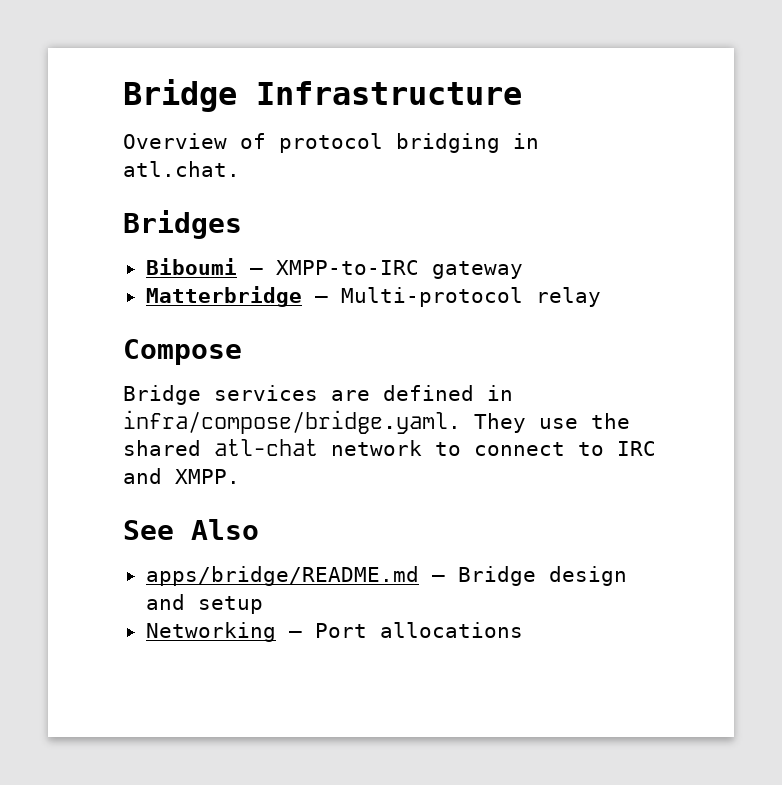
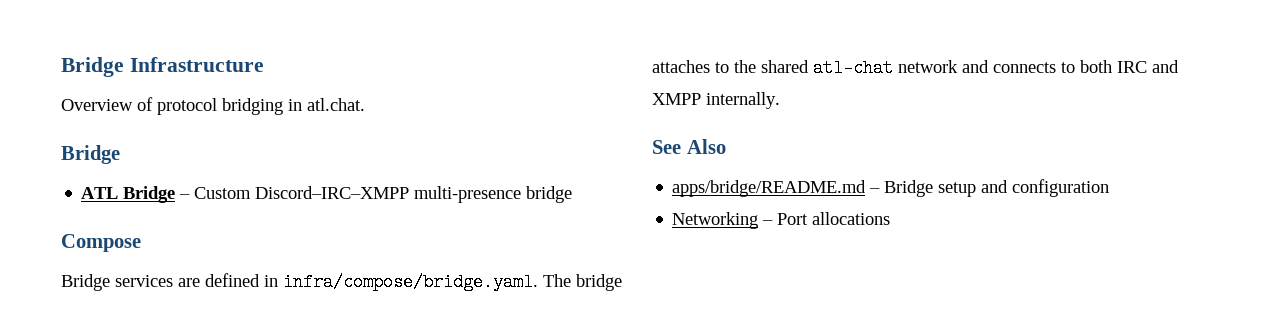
[123,210,242,239] [145,258,523,279] [145,286,601,307] Bridges // Biboumi – XMPP-to-IRC gateway // Matterbridge – Multi-protocol relay -> [61,145,120,164] [81,186,573,203] Bridge // ATL Bridge – Custom Discord–IRC–XMPP multi-presence bridge
[474,413,630,433] [123,439,656,456] [123,468,240,484] They use the shared atl-chat network to connect to IRC and XMPP. -> [543,274,622,291] [652,59,1179,77] [652,92,780,109] The bridge attaches to the shared atl-chat network and connects to both IRC and XMPP internally.
[548,566,627,586] [145,594,263,614] design and setup -> [938,179,1110,197] setup and configuration

